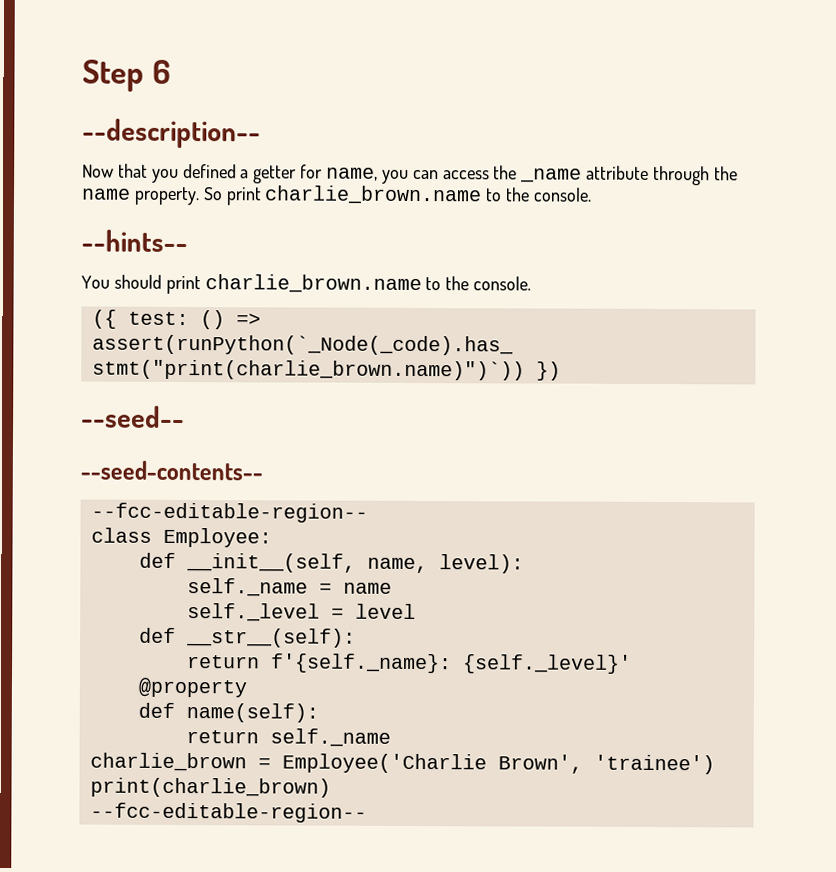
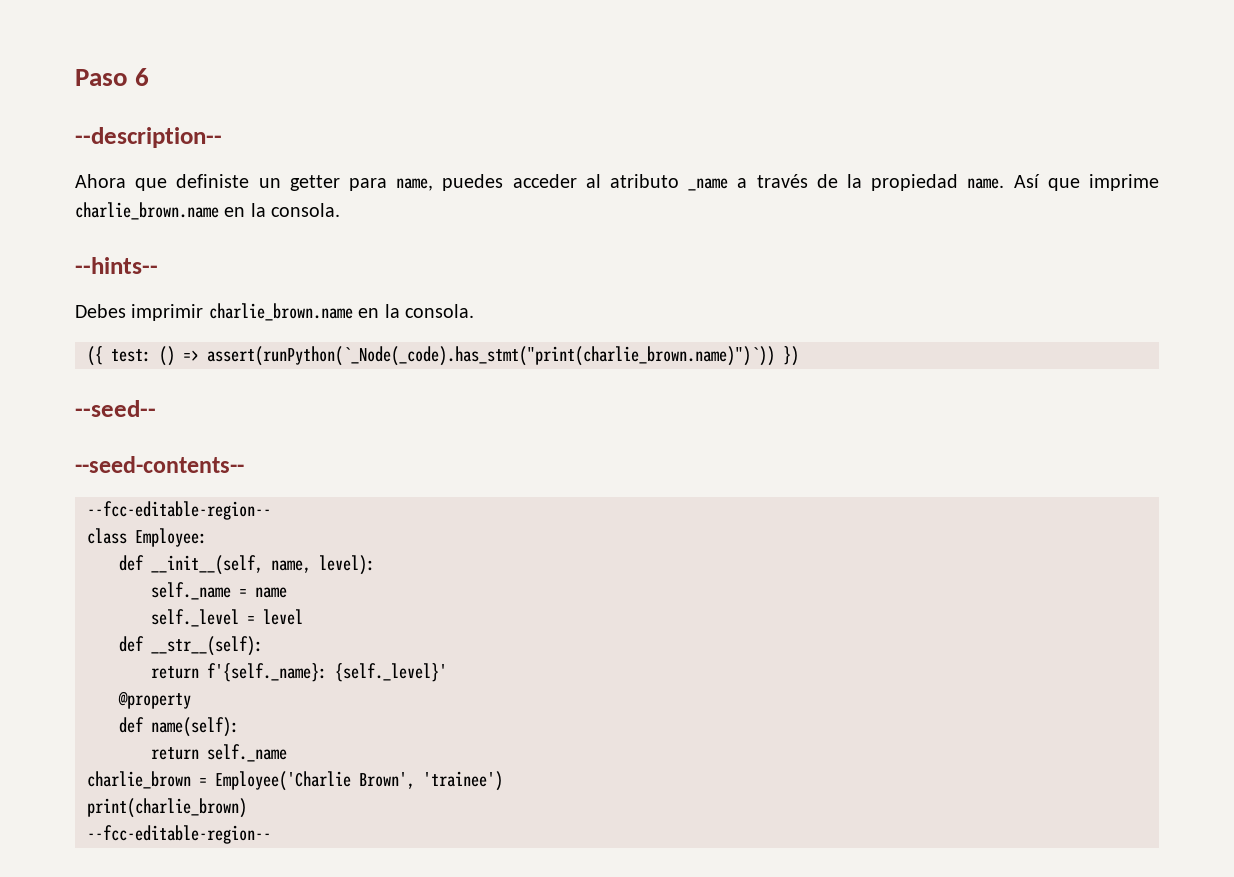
[82,59,144,92] Step -> [75,69,128,86] Paso
[82,163,738,186] [81,185,593,206] [81,229,188,253] [81,274,532,295] Now that you defined a getter for name, you can access the _name attribute through the name property. So print charlie_brown.name to the console. // --hints-- // You should print charlie_brown.name to the console. -> [75,174,1160,191] [75,202,341,220] [75,257,158,274] [75,303,474,321] Ahora que definiste un getter para name, puedes acceder al atributo _name a través de la propiedad name. Así que imprime charlie_brown.name en la consola. // --hints-- // Debes imprimir charlie_brown.name en la consola.

